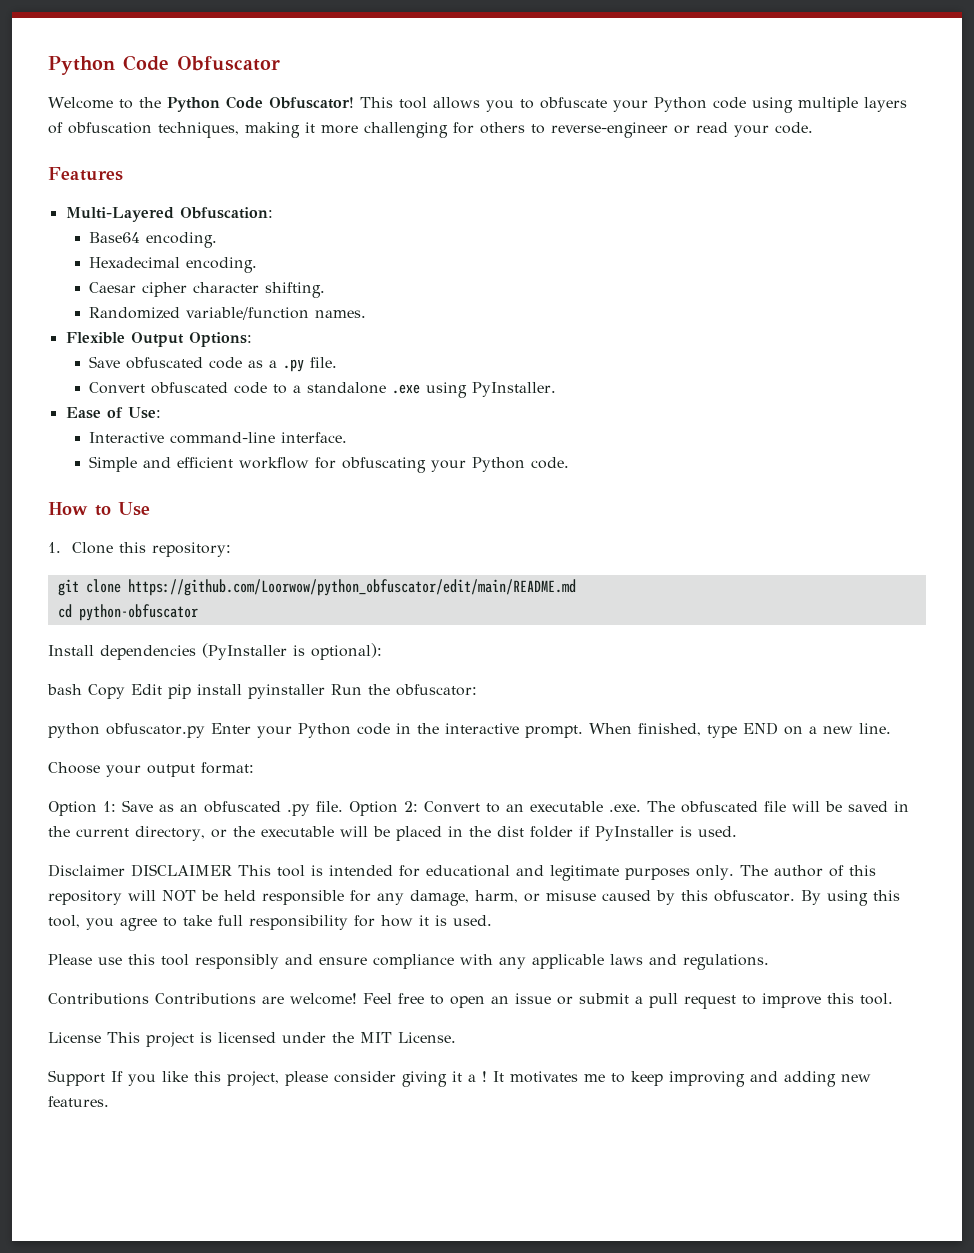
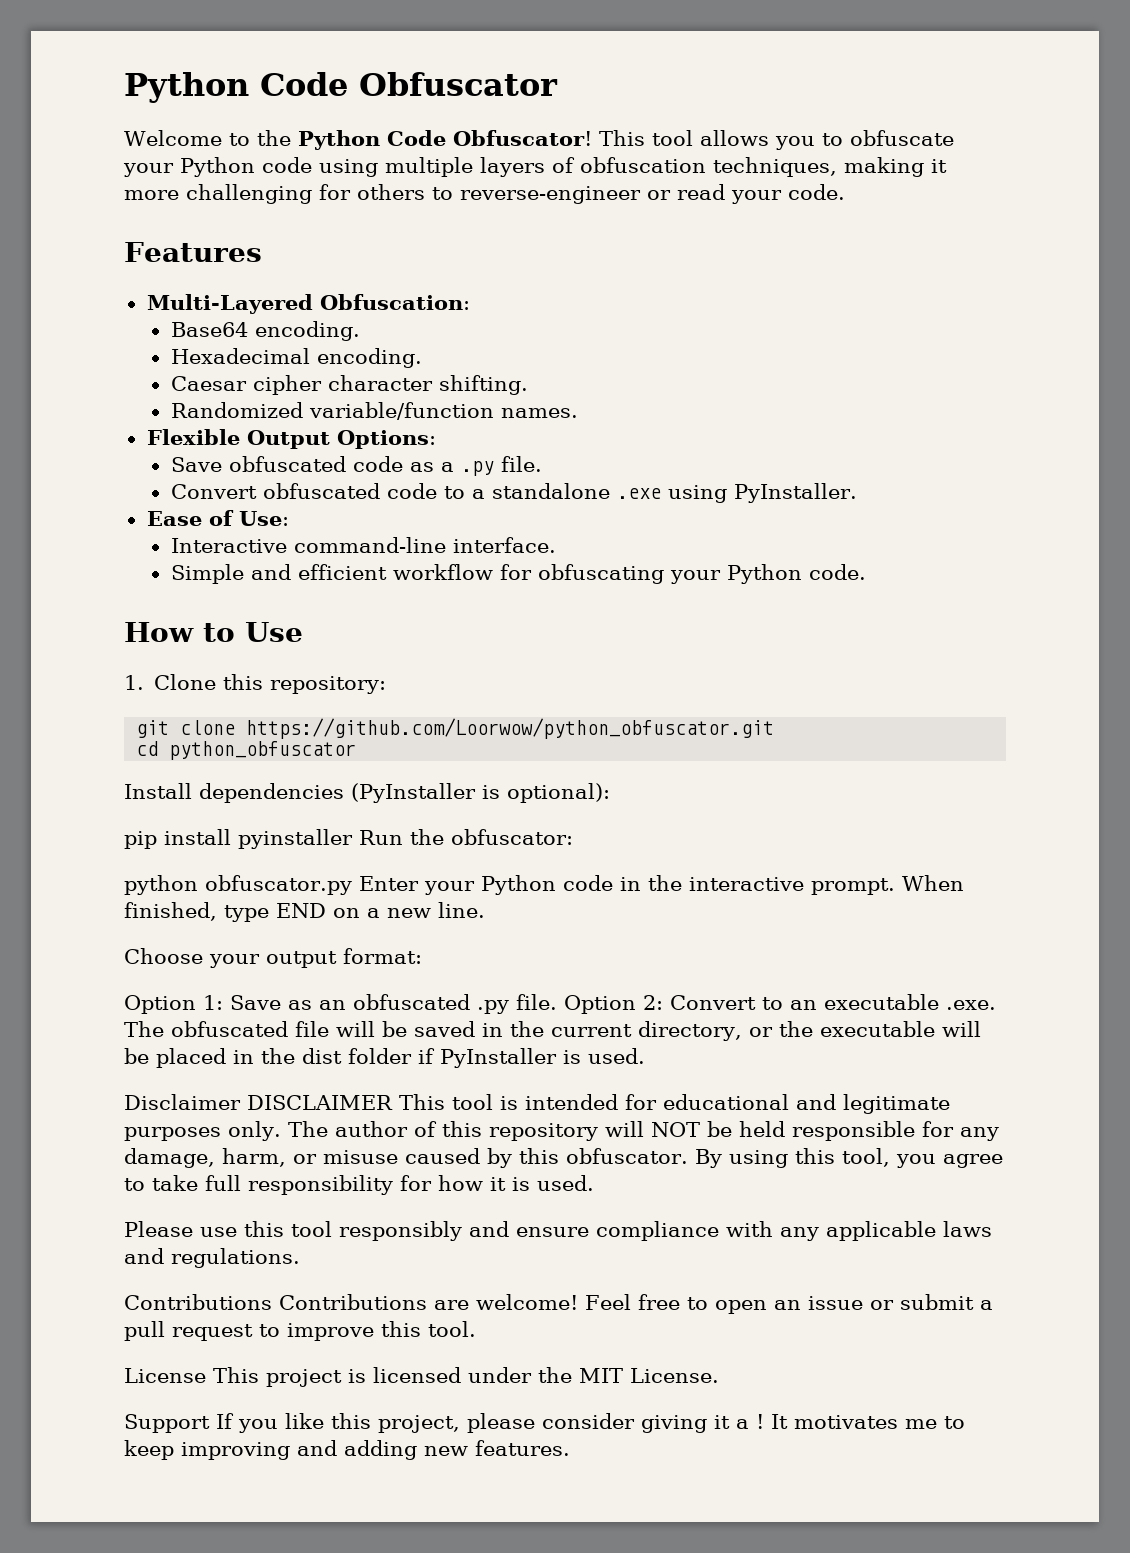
[127,579,576,596] https://github.com/Loorwow/python_obfuscator/edit/main/README.md -> [246,718,775,739] https://github.com/Loorwow/python_obfuscator.git
[78,604,198,621] python-obfuscator -> [169,741,357,760] python_obfuscator
[47,684,162,699] bash Copy Edit -> (610, 793) none

